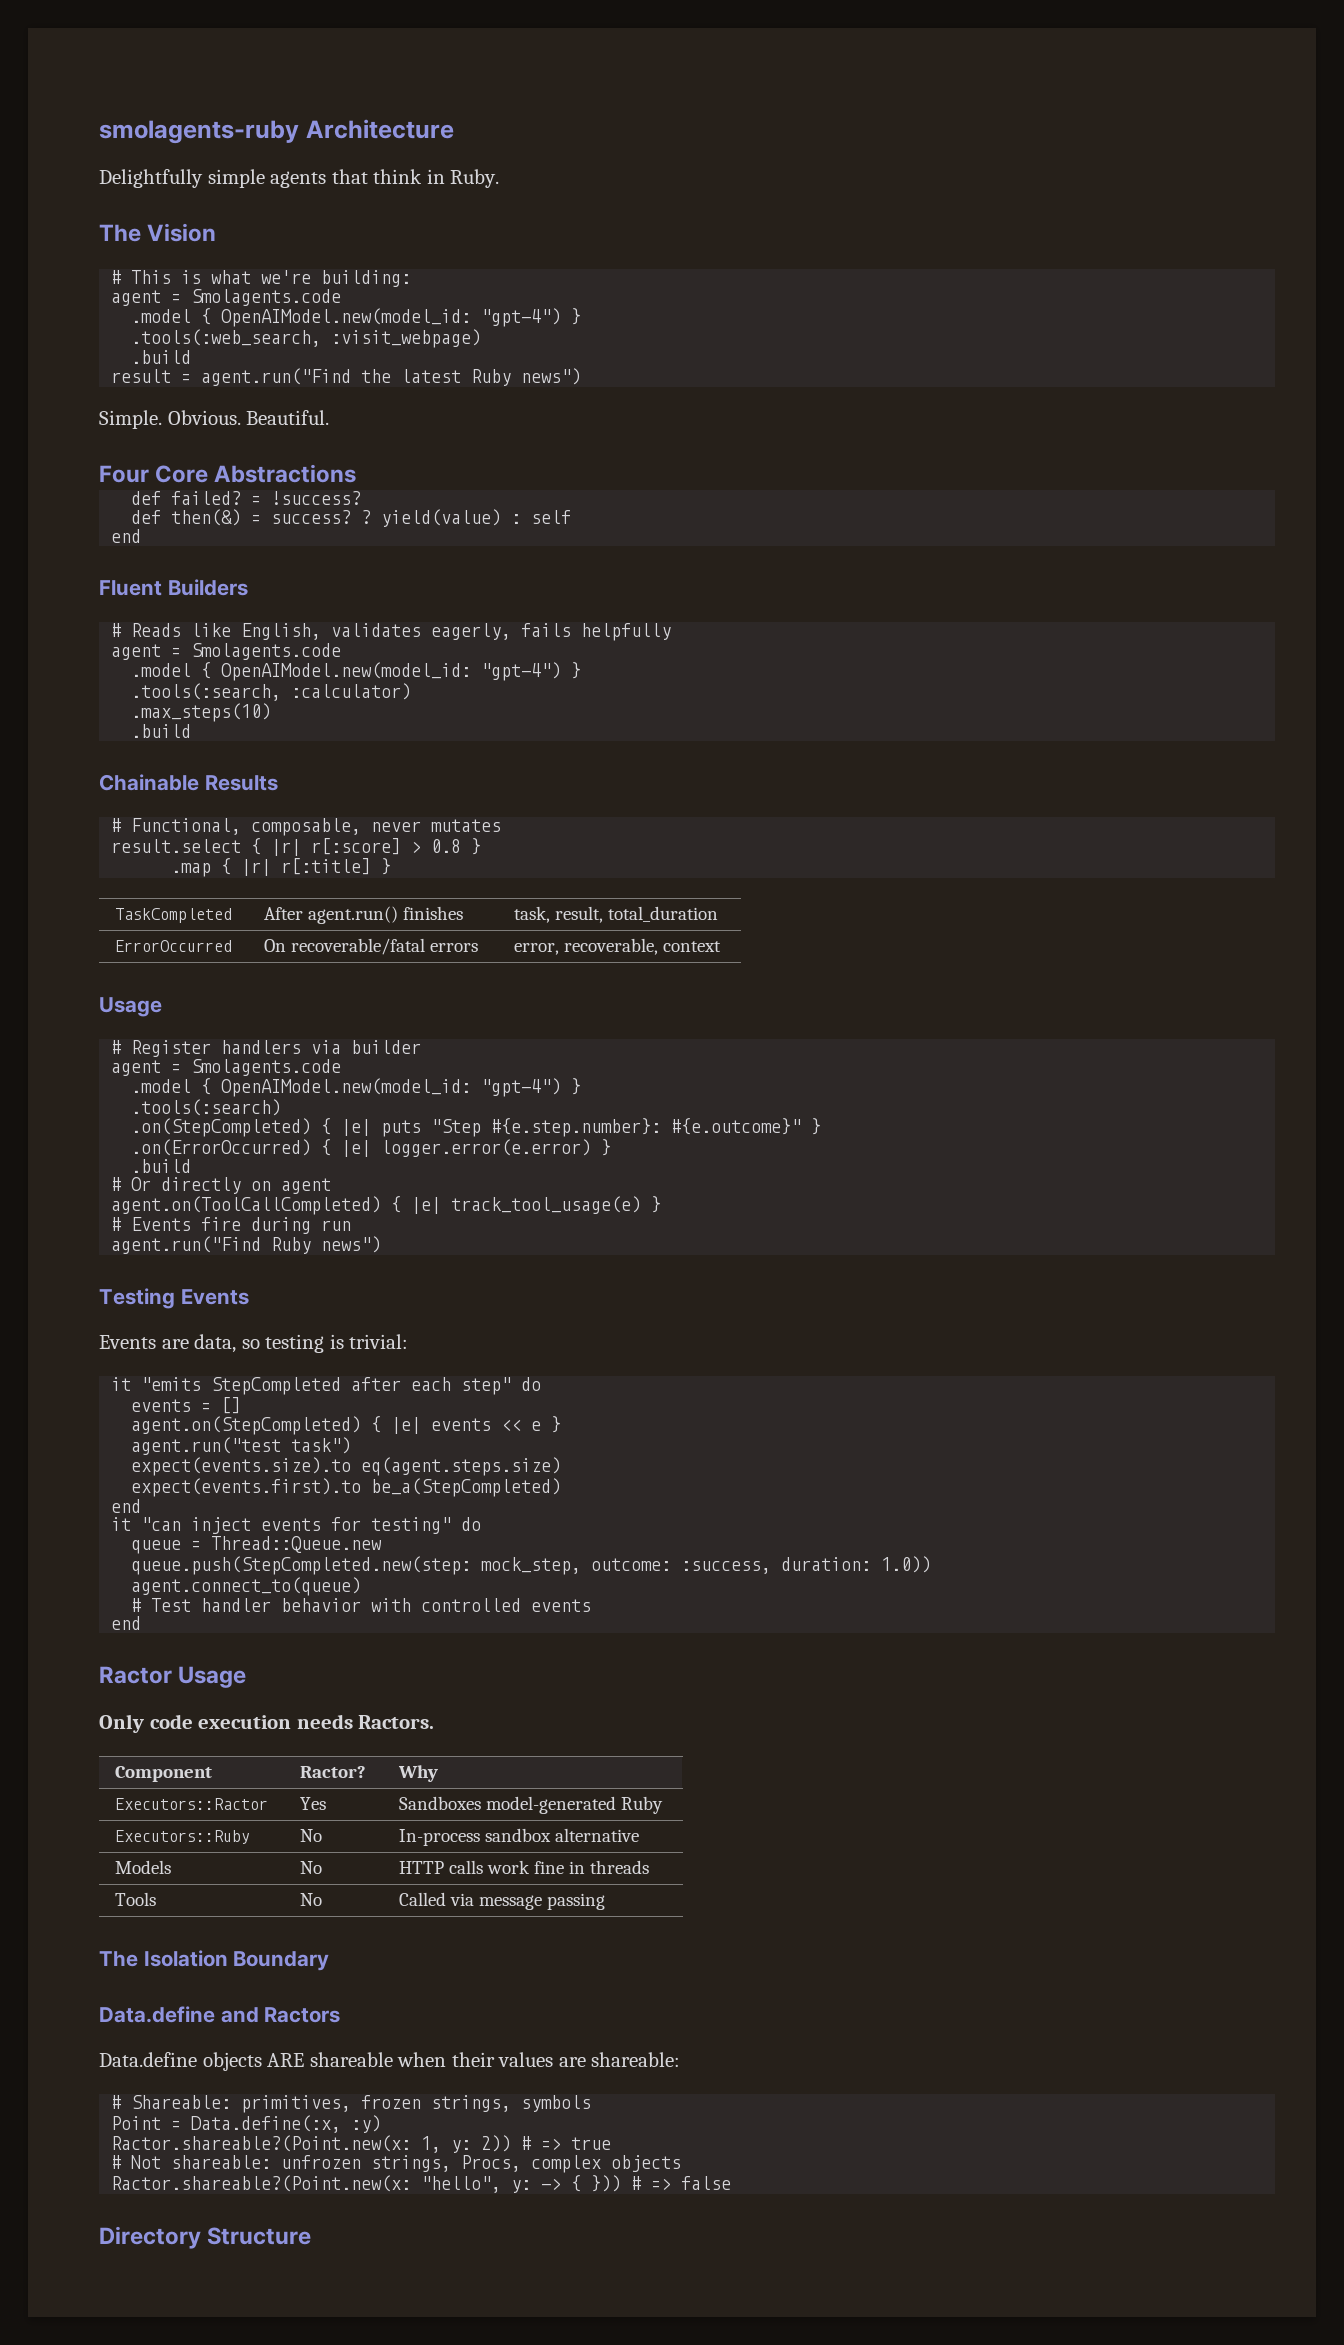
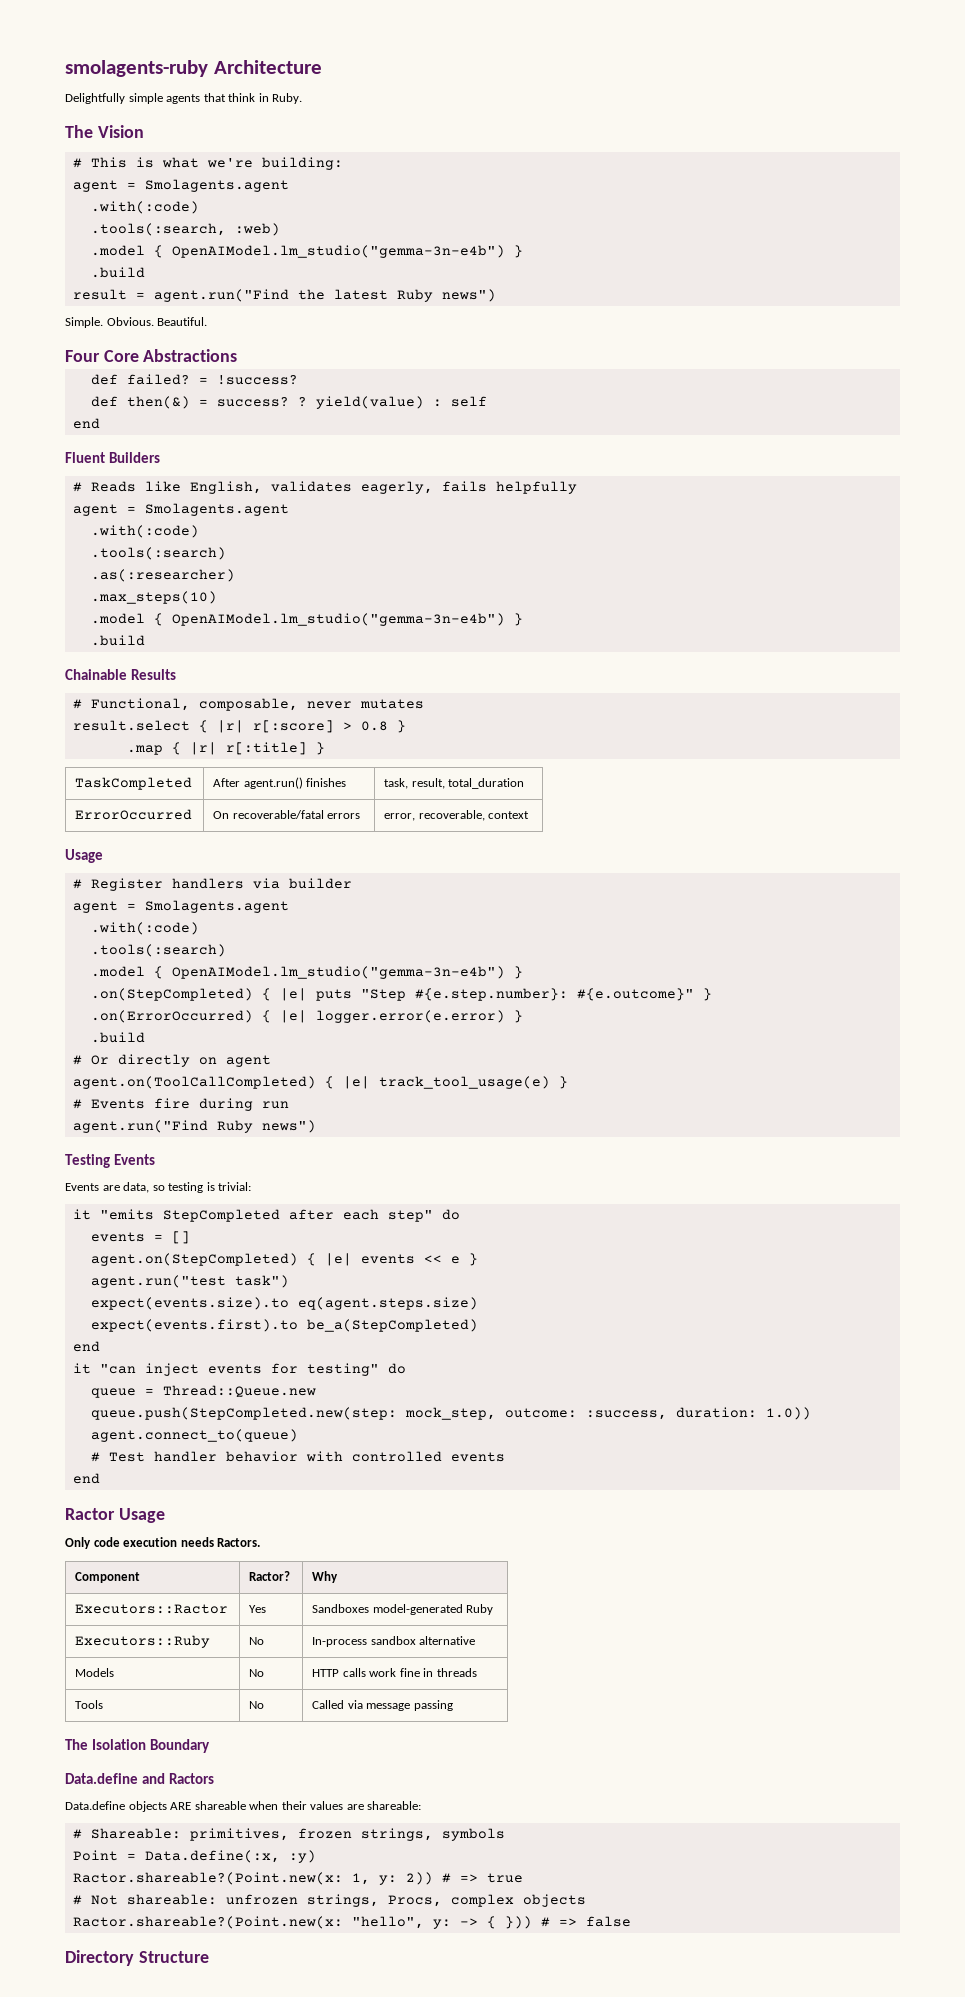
[191,289,342,306] [131,308,582,327] [131,329,482,348] Smolagents.code // .model { OpenAIModel.new(model_id: "gpt-4") } // .tools(:web_search, :visit_webpage) -> [144,179,289,192] [90,201,199,214] [90,223,280,236] [90,245,523,258] Smolagents.agent // .with(:code) // .tools(:search, :web) // .model { OpenAIModel.lm_studio("gemma-3n-e4b") }
[191,643,342,660] [131,662,582,681] [131,683,412,701] [131,703,272,722] Smolagents.code // .model { OpenAIModel.new(model_id: "gpt-4") } // .tools(:search, :calculator) // .max_steps(10) -> [144,503,289,516] [90,525,199,538] [90,547,226,560] [90,569,235,582] [90,591,217,604] [90,613,523,626] Smolagents.agent // .with(:code) // .tools(:search) // .as(:researcher) // .max_steps(10) // .model { OpenAIModel.lm_studio("gemma-3n-e4b") }
[191,1059,342,1076] [131,1078,582,1097] [131,1099,282,1116] Smolagents.code // .model { OpenAIModel.new(model_id: "gpt-4") } // .tools(:search) -> [144,900,289,913] [90,922,199,935] [90,944,226,957] [90,966,523,979] Smolagents.agent // .with(:code) // .tools(:search) // .model { OpenAIModel.lm_studio("gemma-3n-e4b") }

